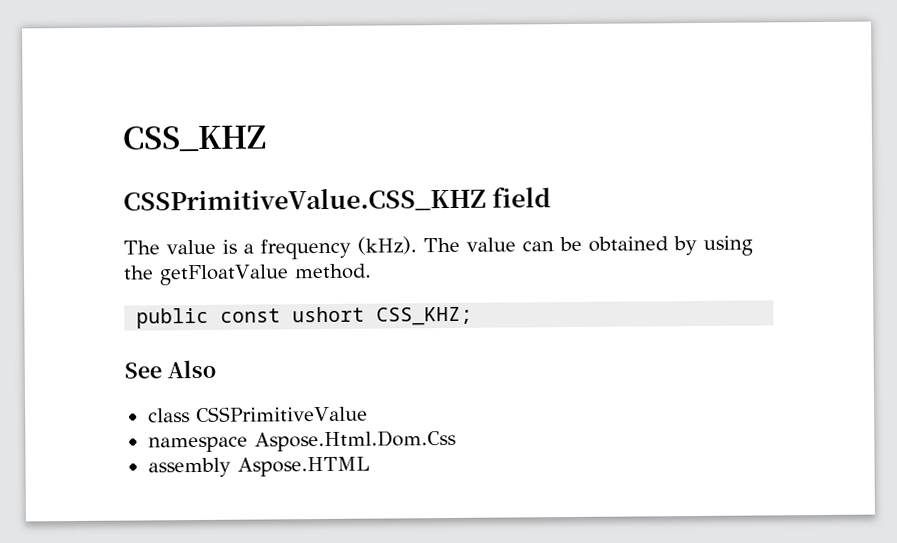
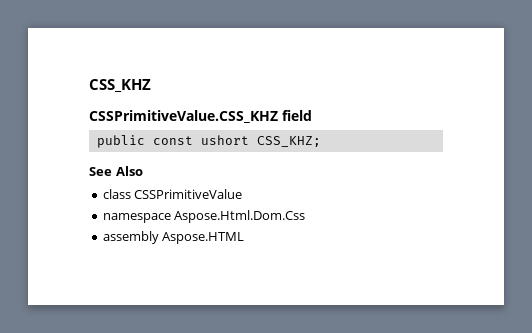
[123,235,753,260] [123,263,372,286] // The value is a frequency (kHz). The value can be obtained by using the getFloatValue method. -> (312, 115) none

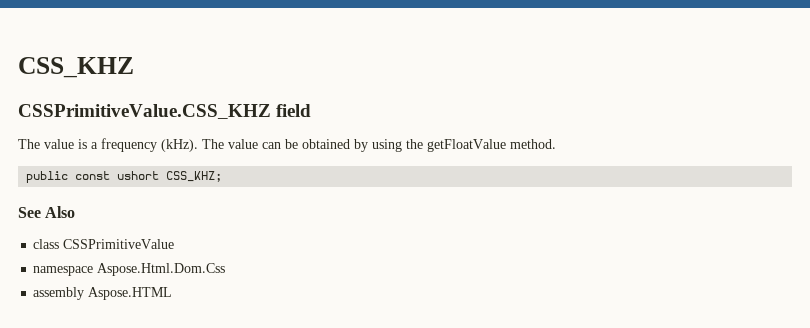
(312, 115) none -> [18,138,556,152] // The value is a frequency (kHz). The value can be obtained by using the getFloatValue method.

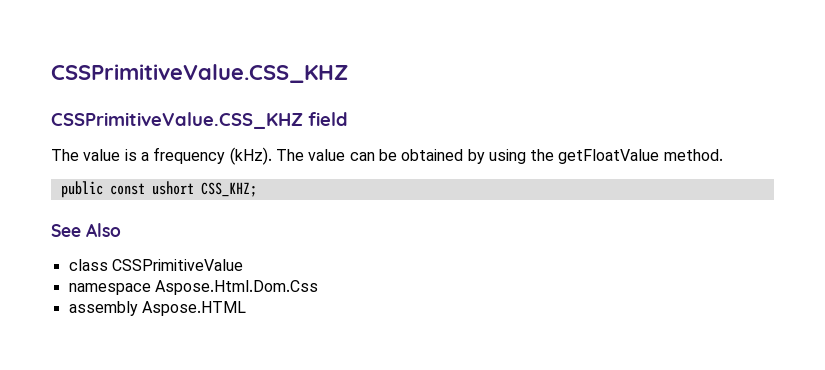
[18,57,134,78] CSS_KHZ -> [51,64,348,83] CSSPrimitiveValue.CSS_KHZ

